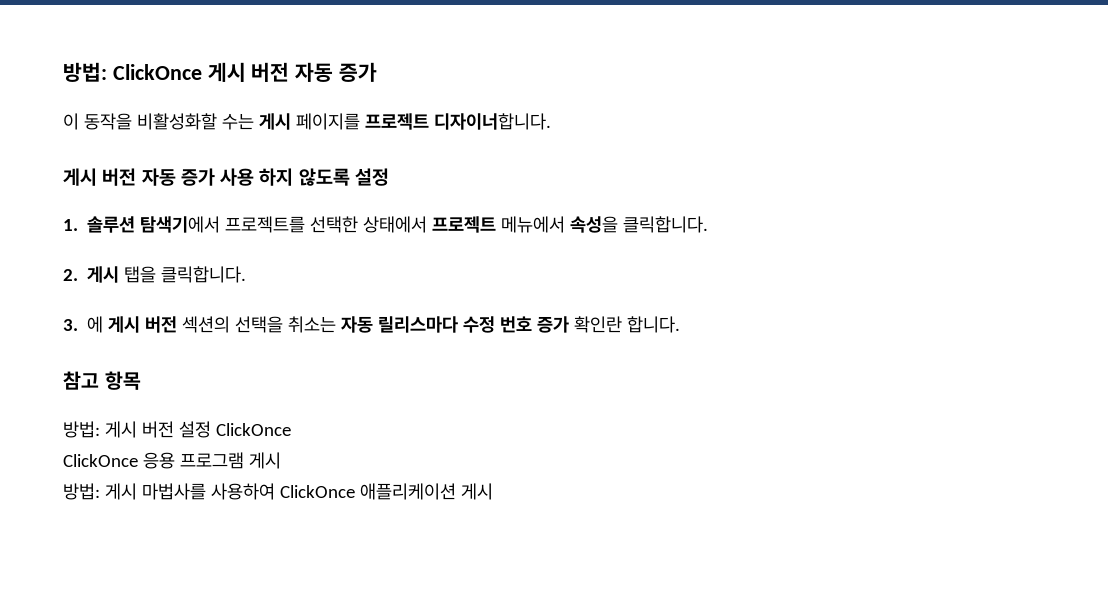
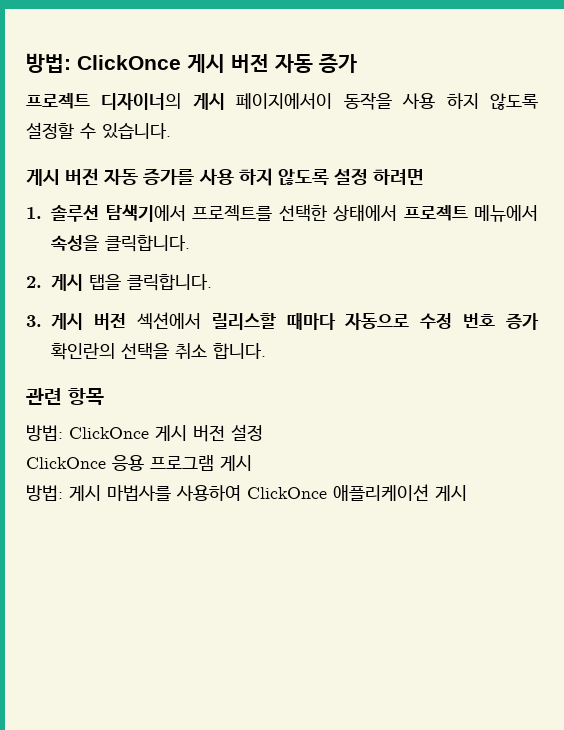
[63,113,551,130] [63,168,215,186] 이 동작을 비활성화할 수는 게시 페이지를 프로젝트 디자이너합니다. // 게시 버전 자동 증가 -> [26,92,538,110] [26,122,171,139] [26,168,195,186] 프로젝트 디자이너의 게시 페이지에서이 동작을 사용 하지 않도록 설정할 수 있습니다. // 게시 버전 자동 증가를
(389, 177) none -> [373,169,425,185] 하려면
[87,316,623,333] 에 게시 버전 섹션의 선택을 취소는 자동 릴리스마다 수정 번호 증가 확인란 -> [51,312,539,330] [51,342,207,360] 게시 버전 섹션에서 릴리스할 때마다 자동으로 수정 번호 증가 확인란의 선택을 취소
[63,371,99,390] 참고 -> [26,388,62,405] 관련
(100, 429) none -> [69,427,149,439] ClickOnce
[215,423,291,436] ClickOnce -> (263, 432) none

